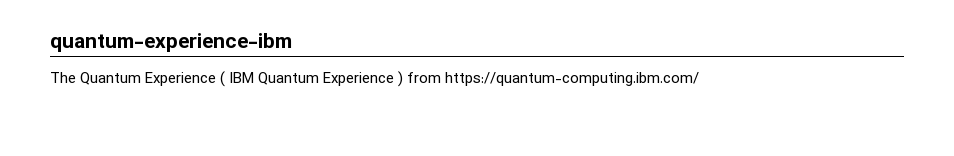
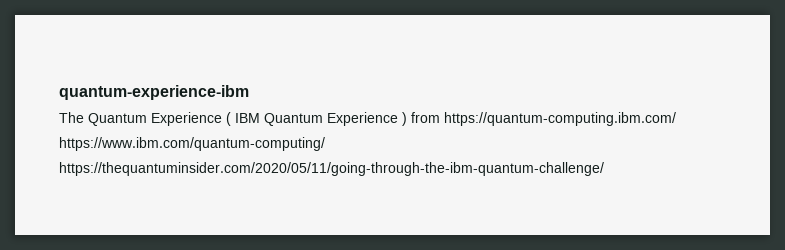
(700, 79) none -> [59,137,325,151] [59,162,604,176] // https://www.ibm.com/quantum-computing/ // https://thequantuminsider.com/2020/05/11/going-through-the-ibm-quantum-challenge/

